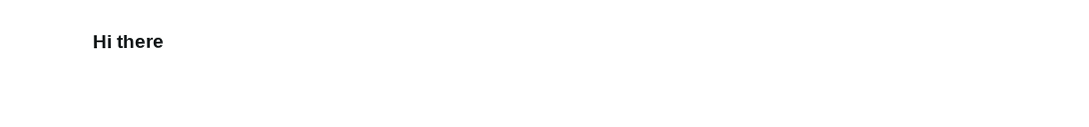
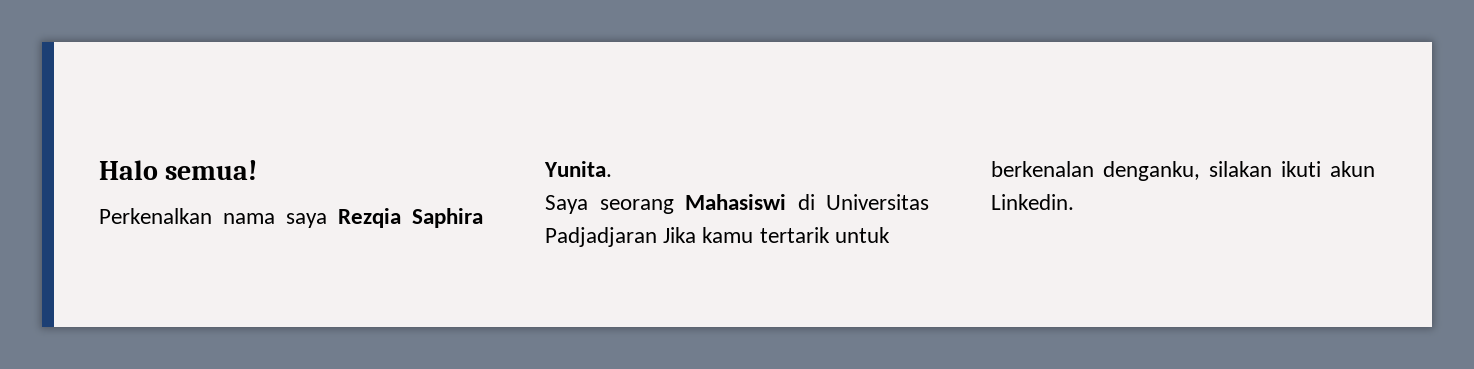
[92,34,165,49] Hi there -> [99,160,258,180] [99,208,483,228] [544,161,612,177] [545,194,929,214] [545,227,890,247] [991,161,1375,181] [991,194,1074,210] Halo semua! // Perkenalkan nama saya Rezqia Saphira Yunita. // Saya seorang Mahasiswi di Universitas Padjadjaran Jika kamu tertarik untuk berkenalan denganku, silakan ikuti akun Linkedin.

